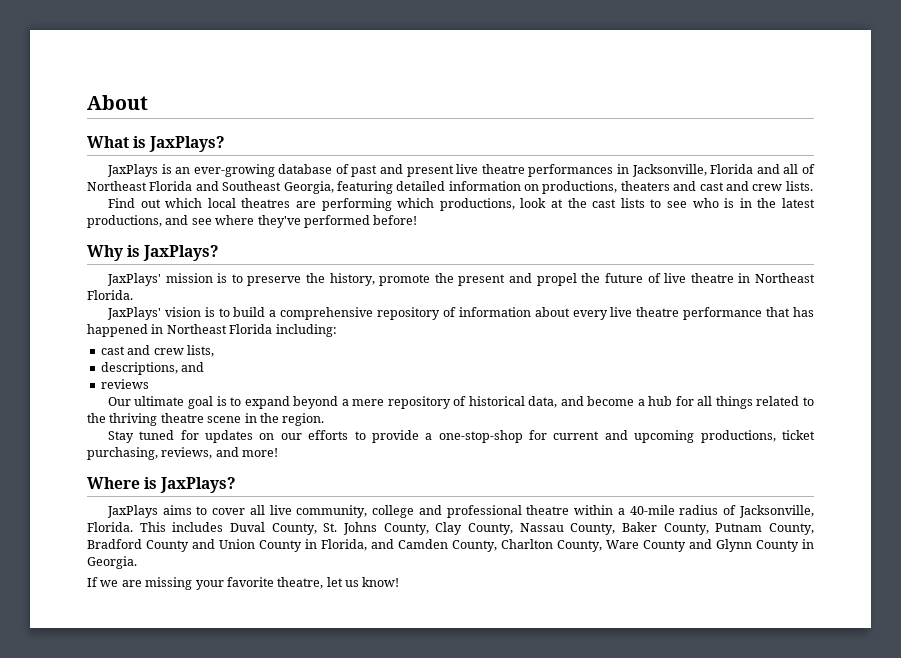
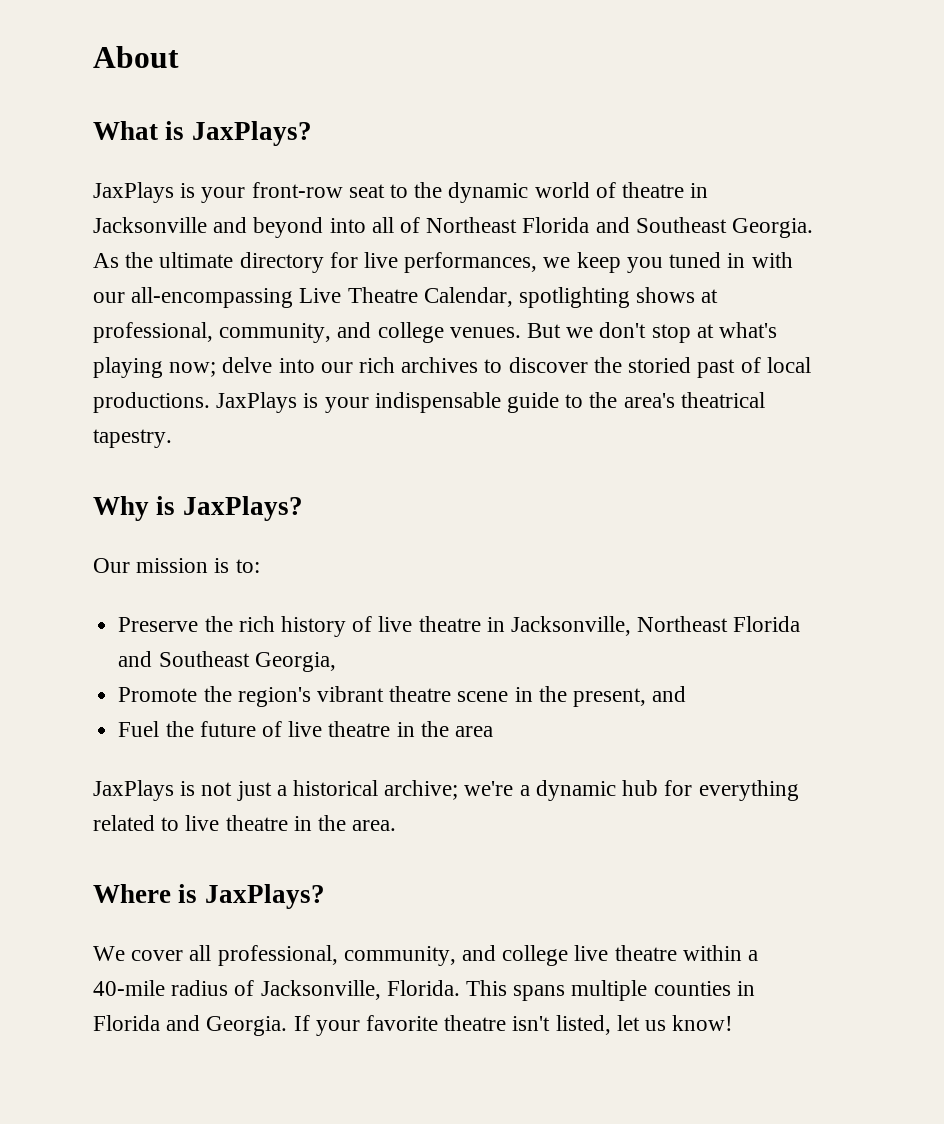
[175,164,780,177] an ever-growing database of past and present live theatre performances in Jacksonville, Florida and -> [201,182,709,203] [93,217,366,238] your front-row seat to the dynamic world of theatre in Jacksonville and beyond into
[283,181,813,194] [107,198,816,211] [87,215,418,228] Georgia, featuring detailed information on productions, theaters and cast and crew lists. // Find out which local theatres are performing which productions, look at the cast lists to see who is in the latest productions, and see where they've performed before! -> [732,218,814,238] [93,252,793,273] [93,287,719,308] [93,322,778,343] [93,357,811,378] [93,392,765,413] [93,429,172,448] Georgia. As the ultimate directory for live performances, we keep you tuned in with our all-encompassing Live Theatre Calendar, spotlighting shows at professional, community, and college venues. But we don't stop at what's playing now; delve into our rich archives to discover the storied past of local productions. JaxPlays is your indispensable guide to the area's theatrical tapestry.
[106,273,161,286] JaxPlays' -> [93,558,130,573] Our
[231,273,577,286] to preserve the history, promote the present and propel -> [235,559,260,573] [118,616,801,637] [118,651,336,672] [118,686,687,707] [118,721,160,737] to: // Preserve the rich history of live theatre in Jacksonville, Northeast Florida and Southeast Georgia, // Promote the region's vibrant theatre scene in the present, and // Fuel
[755,273,816,283] [87,290,133,300] [106,307,815,320] [87,324,337,337] [100,345,214,357] [100,362,205,375] [100,379,149,389] [107,396,815,409] [87,413,325,426] [107,430,816,443] [87,447,279,460] [87,477,237,493] [106,505,522,518] Northeast Florida. // JaxPlays' vision is to build a comprehensive repository of information about every live theatre performance that has happened in Northeast Florida including: // cast and crew lists, // descriptions, and // reviews // Our ultimate goal is to expand beyond a mere repository of historical data, and become a hub for all things related to the thriving theatre scene in the region. // Stay tuned for updates on our efforts to provide a one-stop-shop for current and upcoming productions, ticket purchasing, reviews, and more! // Where is JaxPlays? // JaxPlays aims to cover all live community, college and professional -> [420,721,493,737] [93,780,799,801] [93,815,397,831] [93,884,325,909] [93,945,609,966] the area // JaxPlays is not just a historical archive; we're a dynamic hub for everything related to live theatre in the area. // Where is JaxPlays? // We cover all professional, community, and college live
[172,522,814,535] [87,539,814,552] [87,556,137,569] [87,577,324,590] includes Duval County, St. Johns County, Clay County, Nassau County, Baker County, Putnam County, Bradford County and Union County in Florida, and Camden County, Charlton County, Ware County and Glynn County in Georgia. // If we are missing your favorite theatre, -> [513,980,755,1001] [93,1015,611,1036] spans multiple counties in Florida and Georgia. If your favorite theatre isn't listed,

